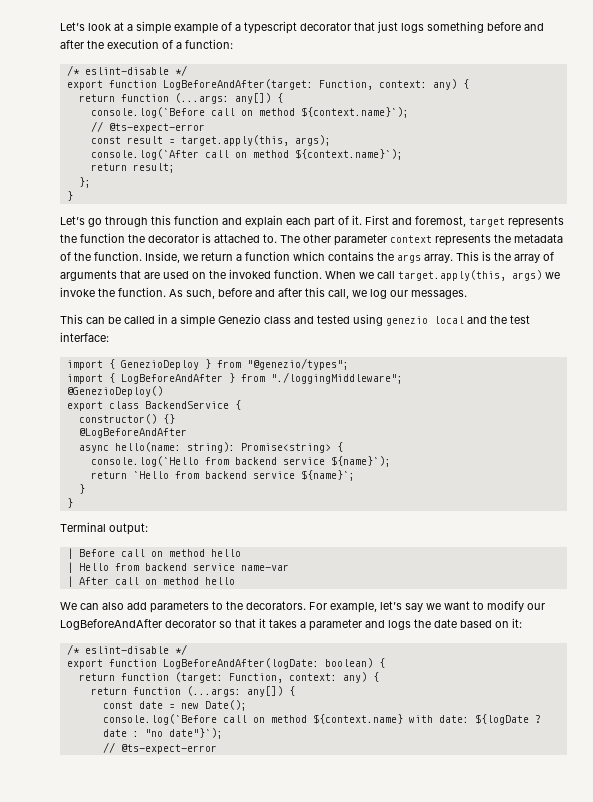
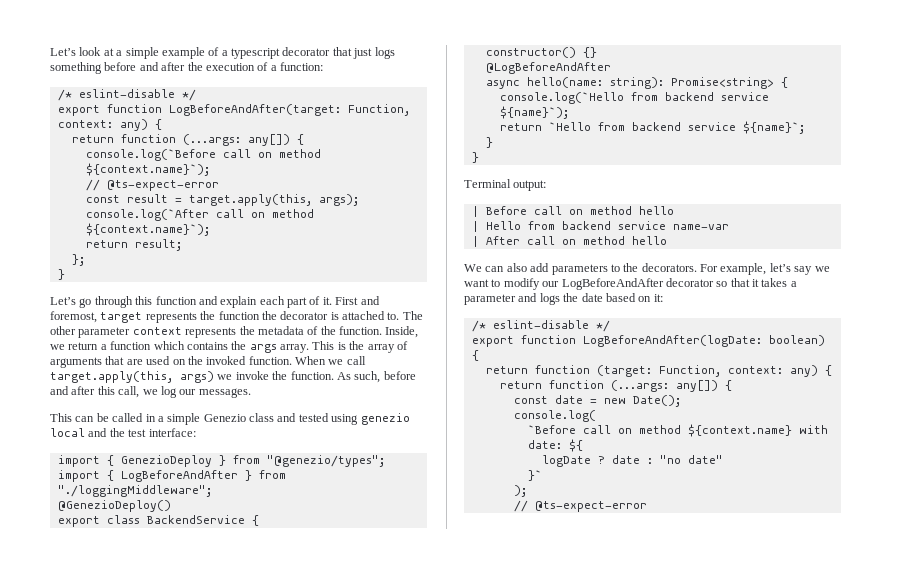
[102,714,217,725] console.log(`Before -> [513,410,596,422] [527,425,576,434] console.log( // `Before
[474,714,529,725] ${logDate -> [568,439,583,452] [541,455,591,467] ${ // logDate
[168,728,223,739] date"}`); -> [687,455,723,464] [527,470,542,481] [513,485,527,497] date" // }` // );

